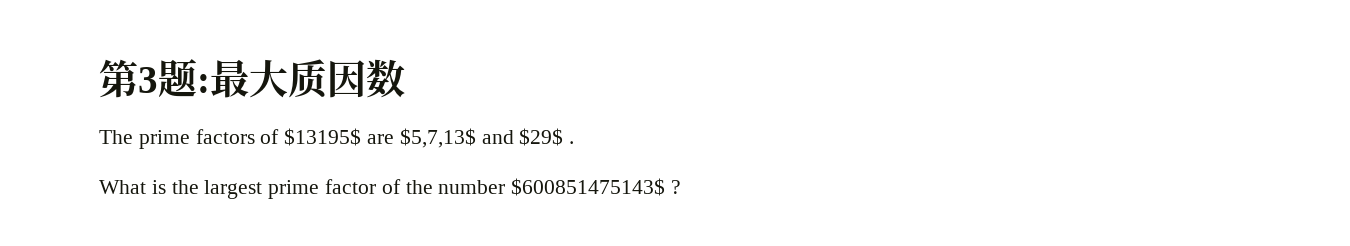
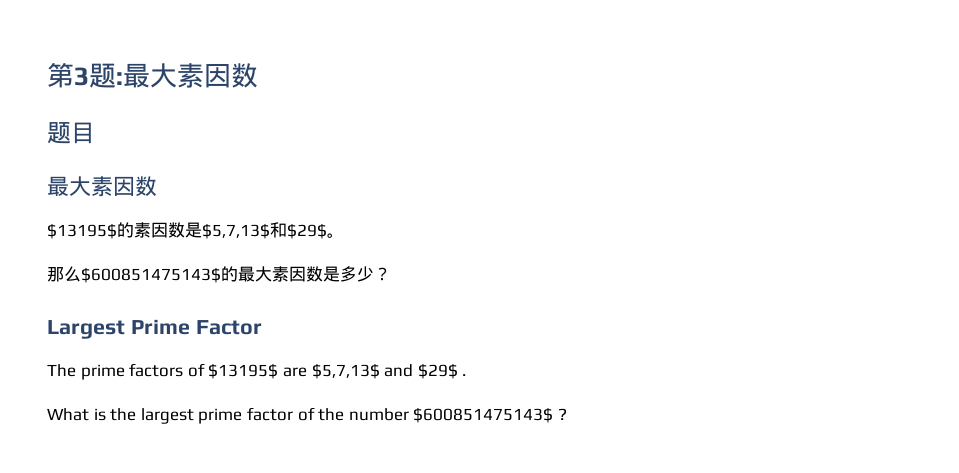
[288,59,405,98] 质因数 -> [177,63,258,88] [47,122,95,144] [47,176,157,197] [47,222,344,239] [47,266,391,283] [47,319,262,339] 素因数 // 题目 // 最大素因数 // $13195$的素因数是$5,7,13$和$29$。 // 那么$600851475143$的最大素因数是多少？ // Largest Prime Factor

